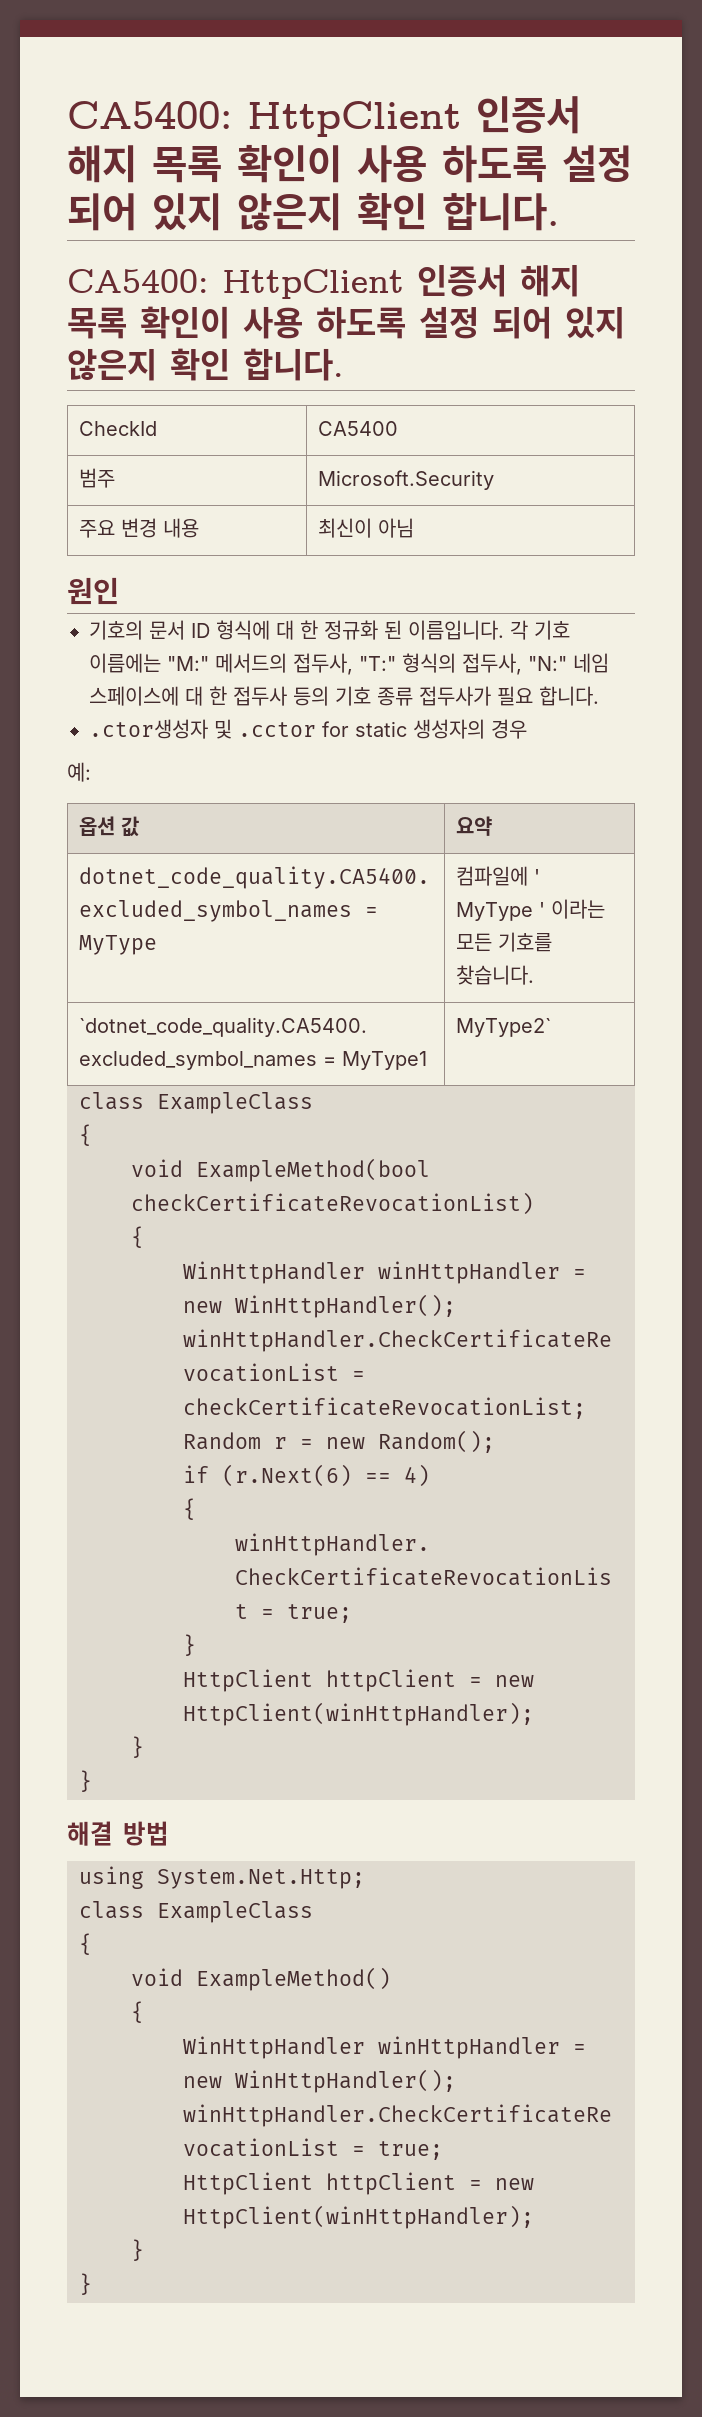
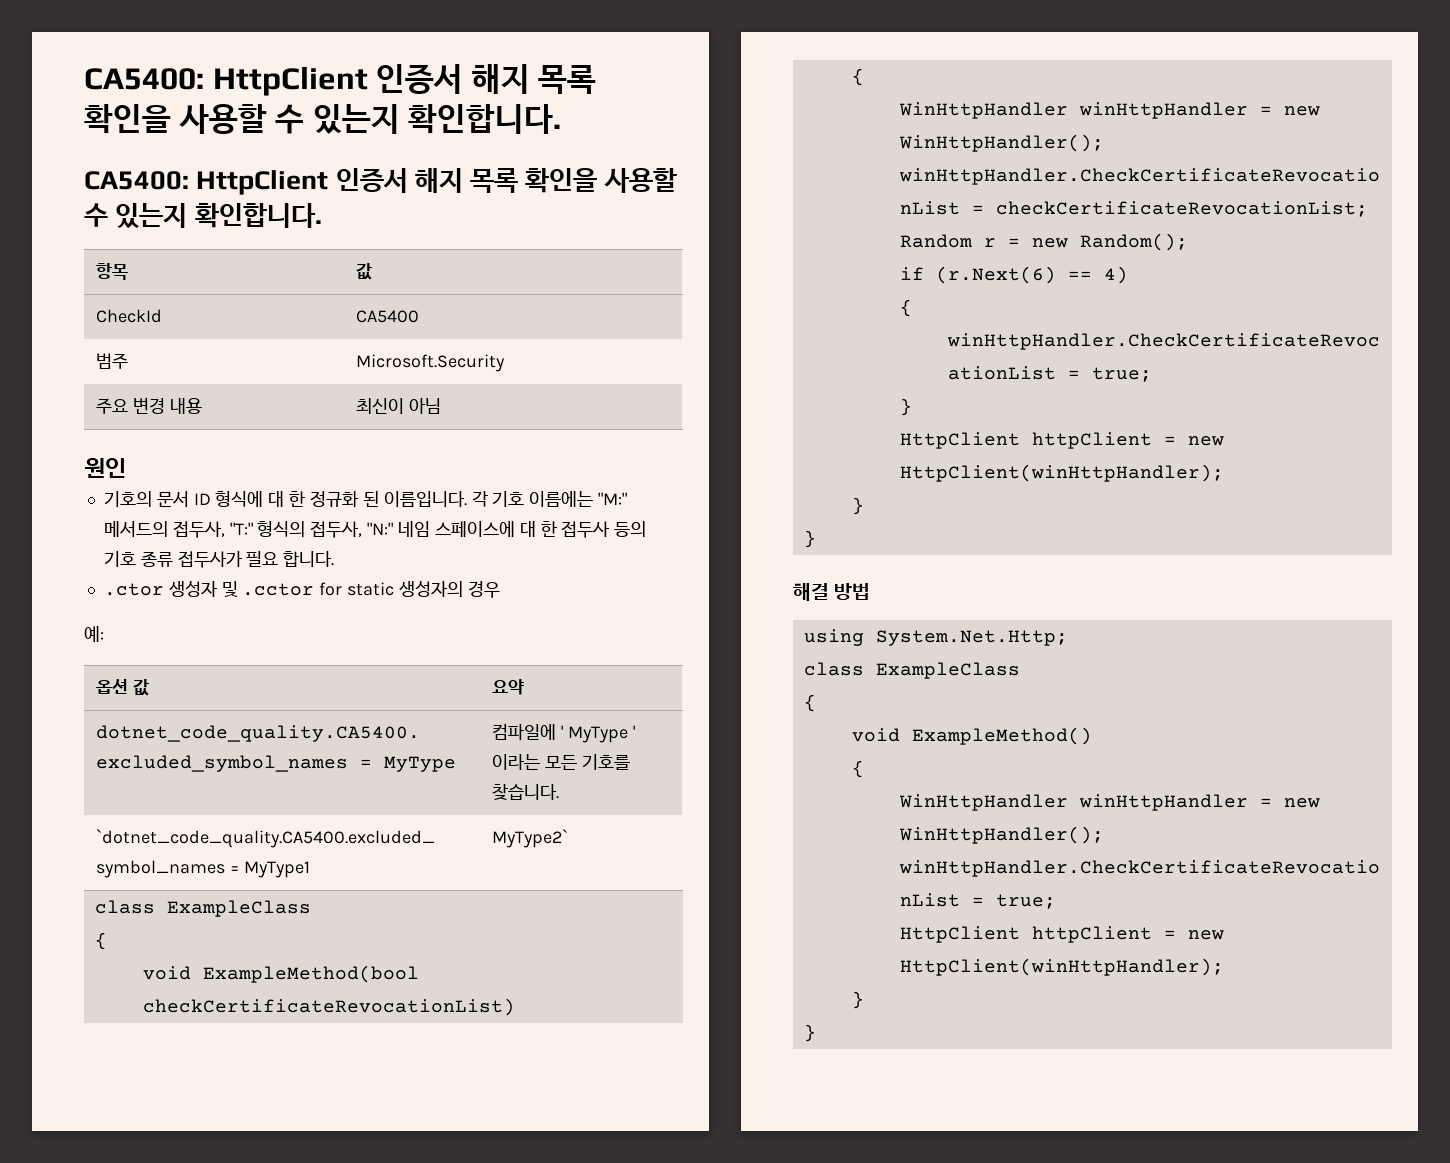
[67,96,581,137] [67,144,632,183] [67,192,559,231] [67,264,580,299] [67,306,625,339] [67,348,344,381] CA5400: HttpClient 인증서 해지 목록 확인이 사용 하도록 설정 되어 있지 않은지 확인 합니다. // CA5400: HttpClient 인증서 해지 목록 확인이 사용 하도록 설정 되어 있지 않은지 확인 합니다. -> [84,64,597,96] [84,104,562,134] [84,168,677,195] [84,203,322,229] [96,263,129,280] [356,263,373,280] CA5400: HttpClient 인증서 해지 목록 확인을 사용할 수 있는지 확인합니다. // CA5400: HttpClient 인증서 해지 목록 확인을 사용할 수 있는지 확인합니다. // 항목 | 값
[89,719,208,739] .ctor생성자 -> [103,581,218,597] .ctor 생성자

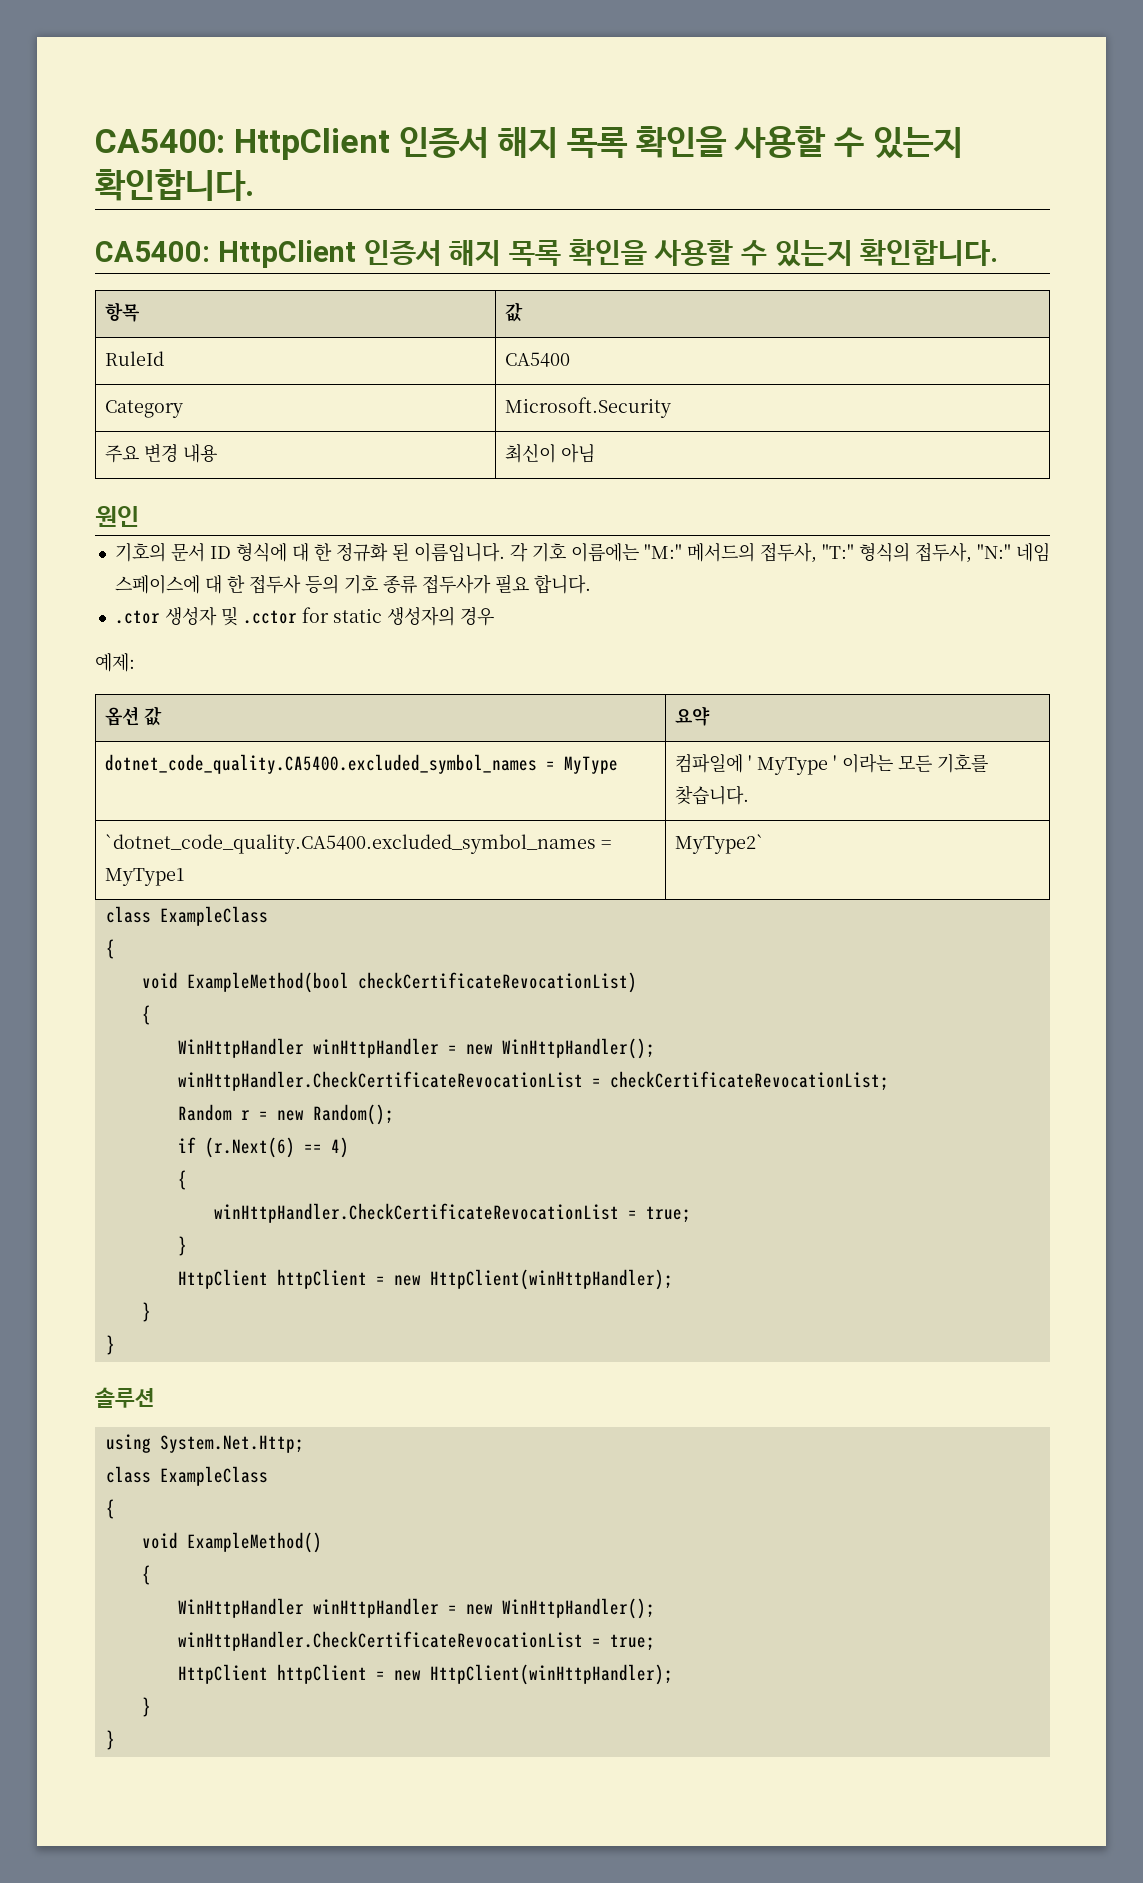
[96,309,163,323] CheckId -> [104,351,164,366] RuleId
[96,353,129,369] 범주 -> [104,400,183,418] Category
[84,626,104,642] 예: -> [95,653,135,672] 예제:
[793,583,871,601] 해결 방법 -> [95,1387,155,1408] 솔루션

